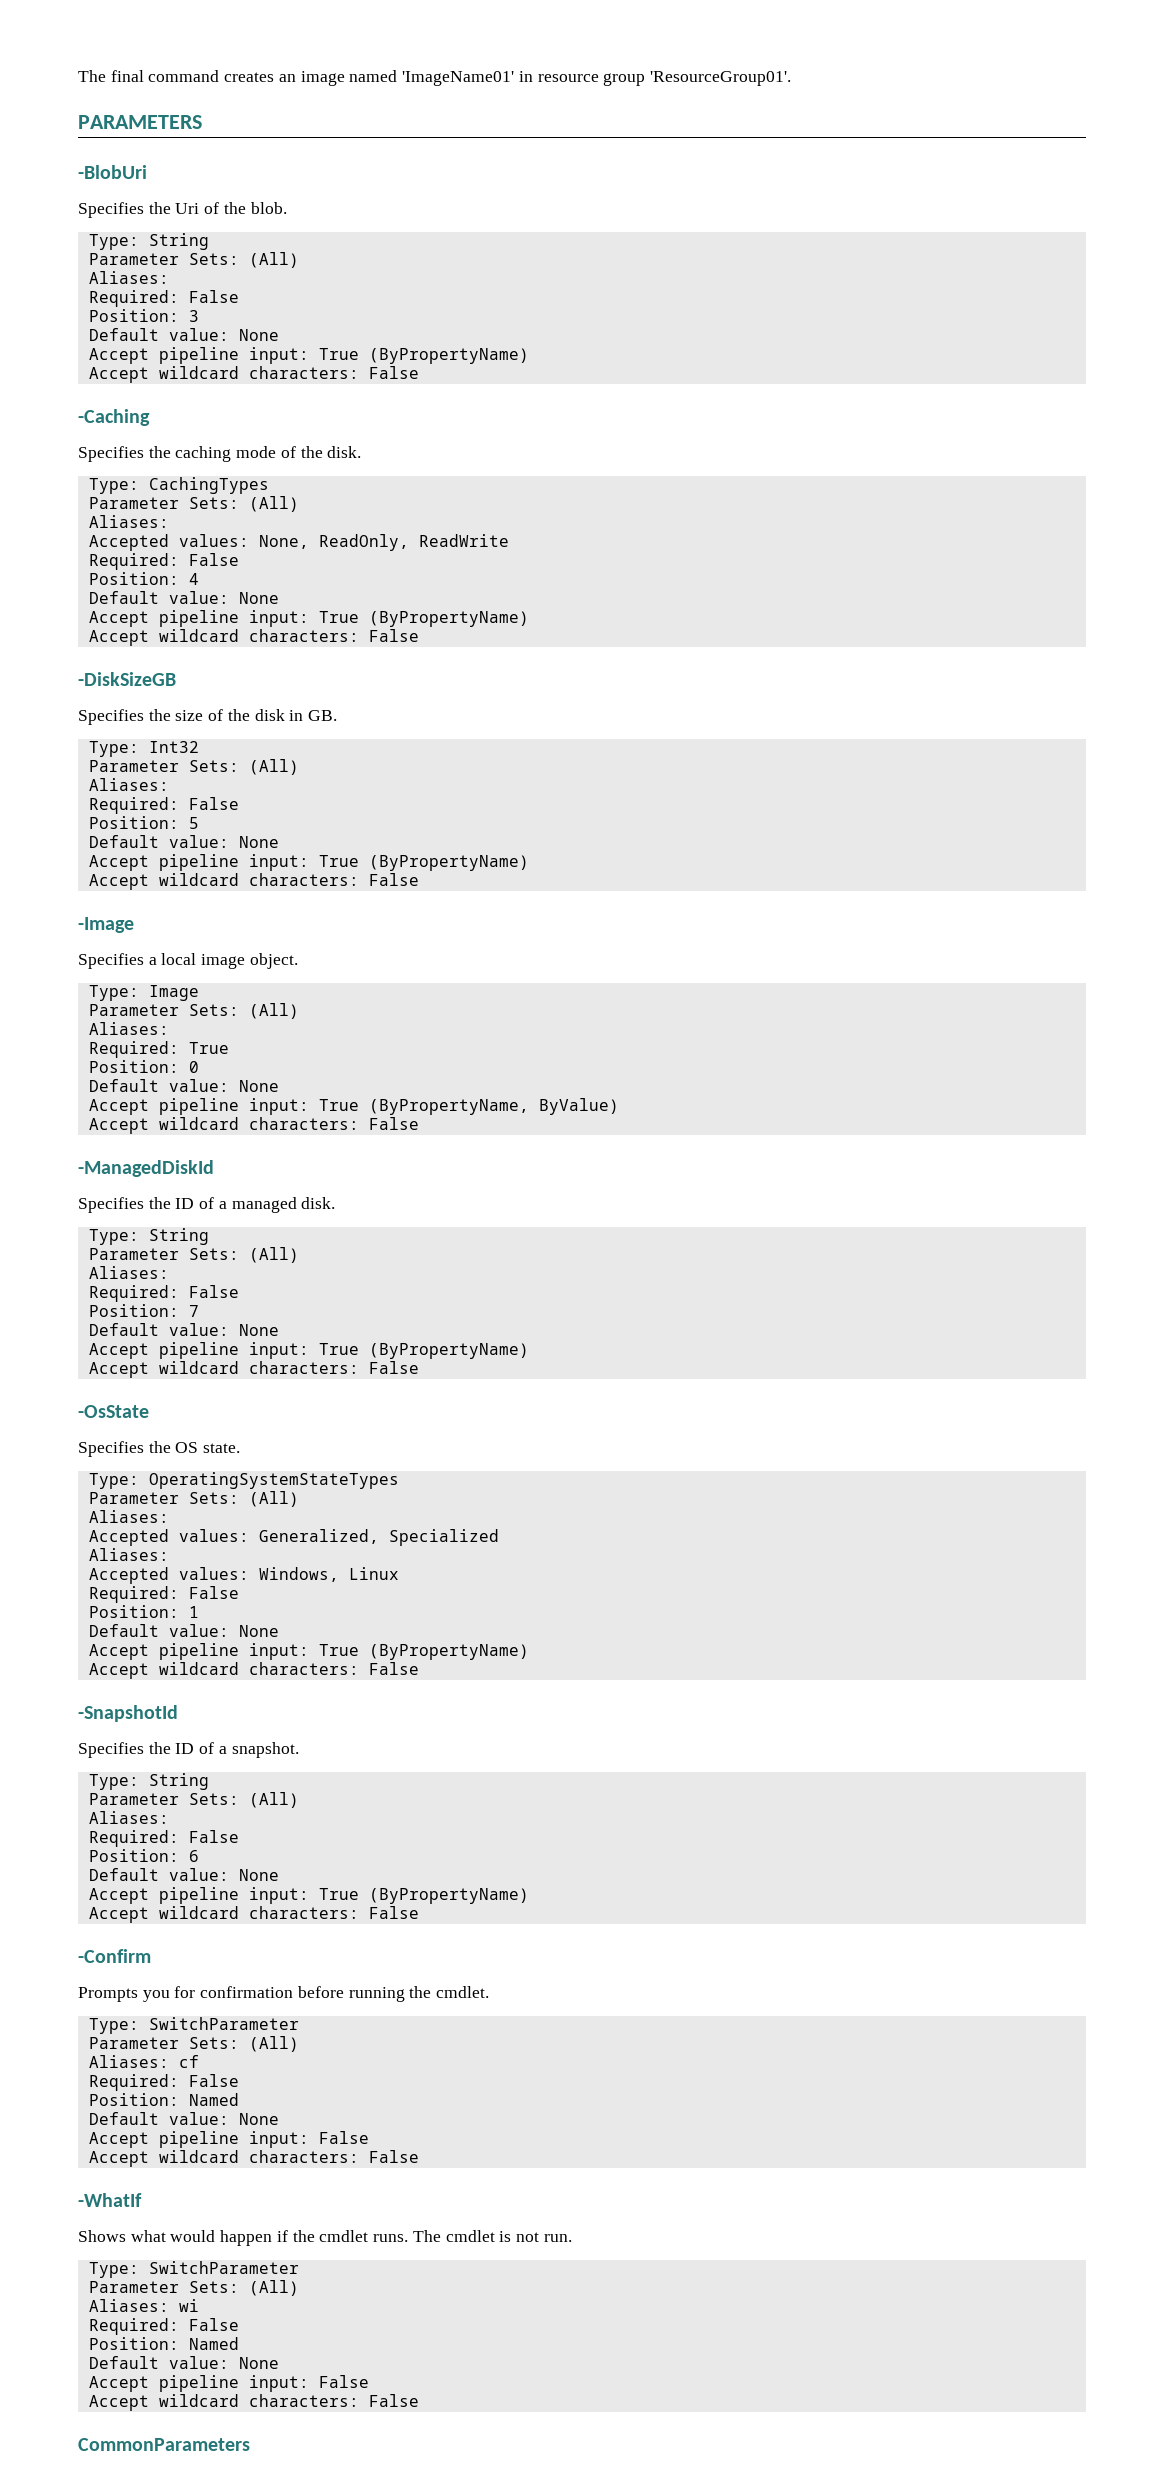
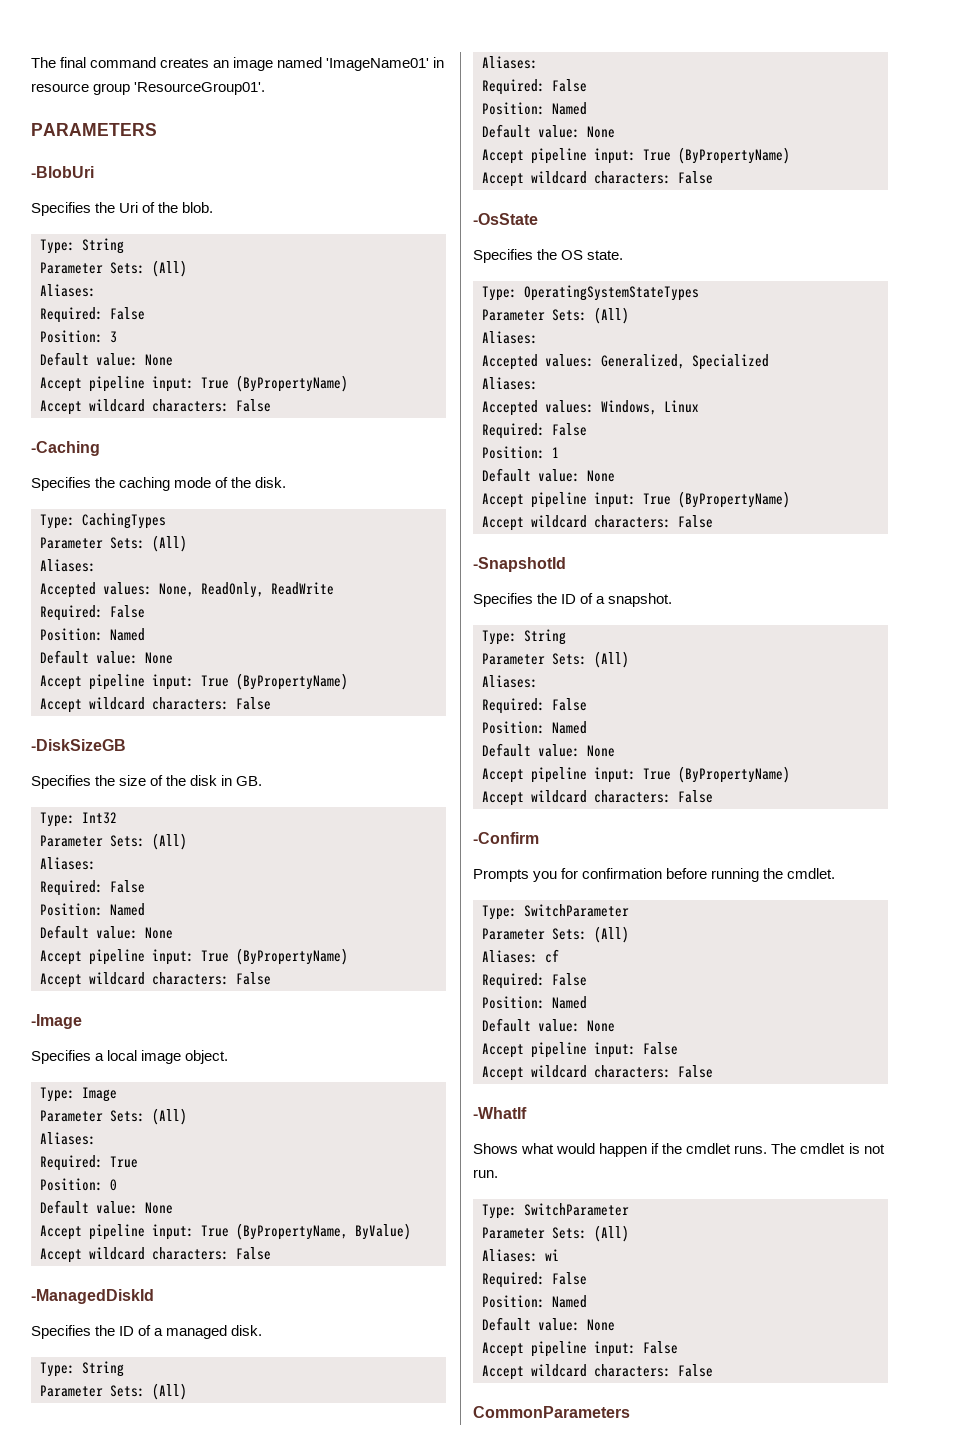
[188,573,199,585] 4 -> [110,628,145,641] Named
[188,817,199,829] 5 -> [110,903,145,916] Named
[188,1305,199,1317] 7 -> [552,102,587,115] Named
[188,1850,199,1862] 6 -> [552,721,587,734] Named

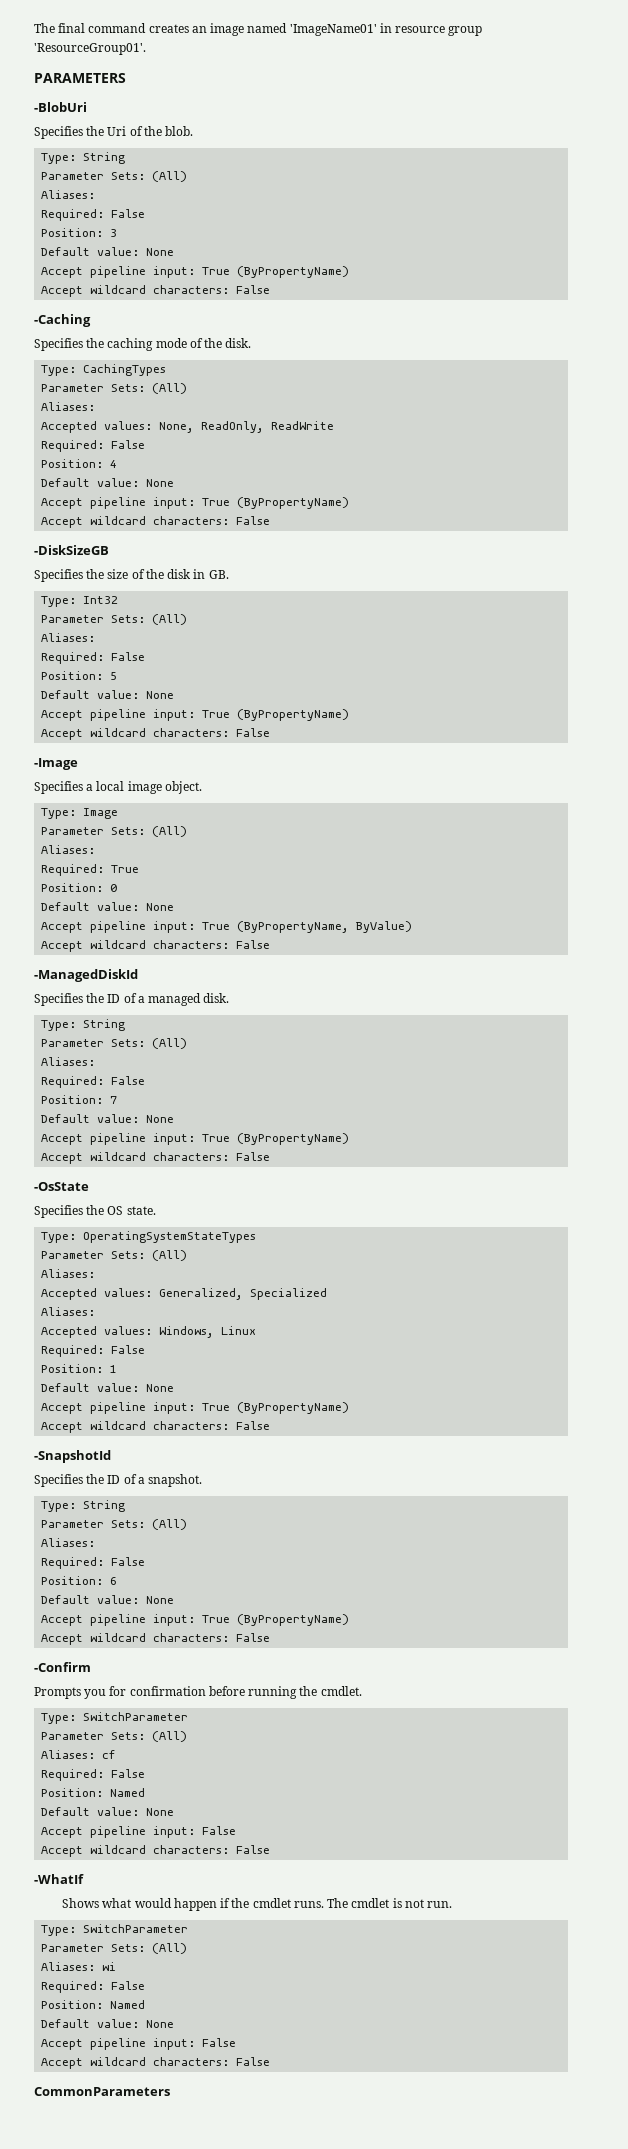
[110,628,145,641] Named -> [110,460,118,468] 4
[110,903,145,916] Named -> [110,672,118,680] 5
[552,102,587,115] Named -> [110,1096,118,1104] 7
[552,721,587,734] Named -> [110,1577,118,1585] 6

